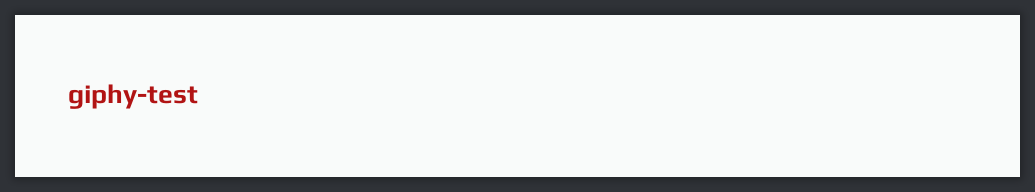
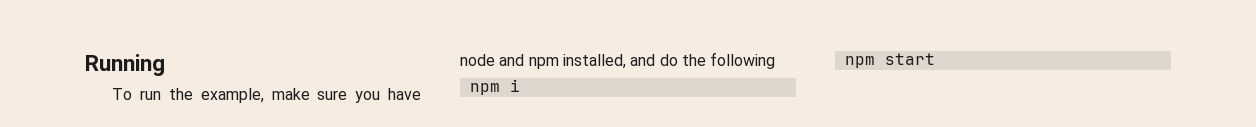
[68,84,198,109] giphy-test -> [85,54,165,76] [112,88,421,103] [460,52,776,69] [469,79,520,95] [844,53,935,68] Running // To run the example, make sure you have node and npm installed, and do the following // npm i // npm start

